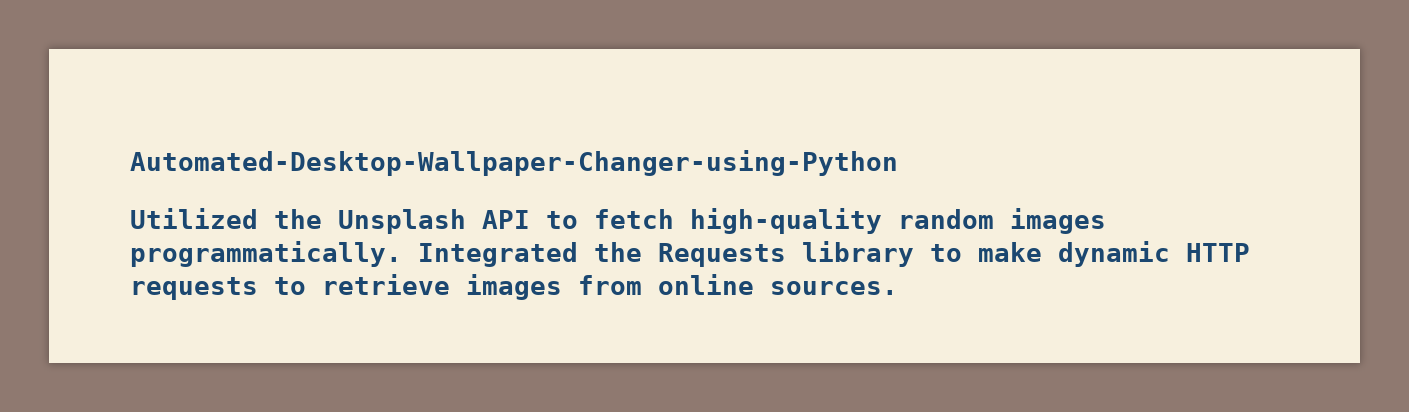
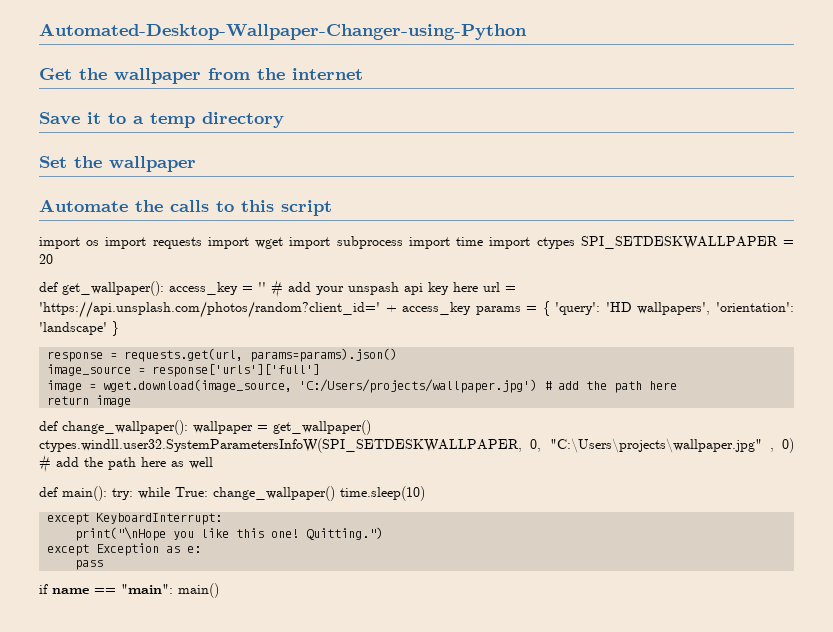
[130,208,1106,234] [130,241,1250,267] [130,274,898,300] Utilized the Unsplash API to fetch high-quality random images programmatically. Integrated the Requests library to make dynamic HTTP requests to retrieve images from online sources. -> [39,68,363,84] [39,112,284,128] [39,156,196,172] [39,199,332,216] [39,236,794,249] [39,254,53,264] [39,280,516,298] [39,301,794,318] [39,321,119,336] [47,348,398,362] [47,364,321,377] [47,379,678,393] [47,395,132,407] [39,420,371,435] [39,438,794,453] [39,455,213,473] [39,486,425,501] [47,513,223,525] [75,527,384,541] [47,543,202,556] [75,560,104,570] [39,583,219,598] Get the wallpaper from the internet // Save it to a temp directory // Set the wallpaper // Automate the calls to this script // import os import requests import wget import subprocess import time import ctypes SPI_SETDESKWALLPAPER = 20 // def get_wallpaper(): access_key = '' # add your unspash api key here url = 'https://api.unsplash.com/photos/random?client_id=' + access_key params = { 'query': 'HD wallpapers', 'orientation': 'landscape' } // response = requests.get(url, params=params).json() // image_source = response['urls']['full'] // image = wget.download(image_source, 'C:/Users/projects/wallpaper.jpg') # add the path here // return image // def change_wallpaper(): wallpaper = get_wallpaper() ctypes.windll.user32.SystemParametersInfoW(SPI_SETDESKWALLPAPER, 0, "C:\Users\projects\wallpaper.jpg" , 0) # add the path here as well // def main(): try: while True: change_wallpaper() time.sleep(10) // except KeyboardInterrupt: // print("\nHope you like this one! Quitting.") // except Exception as e: // pass // if name == "main": main()

